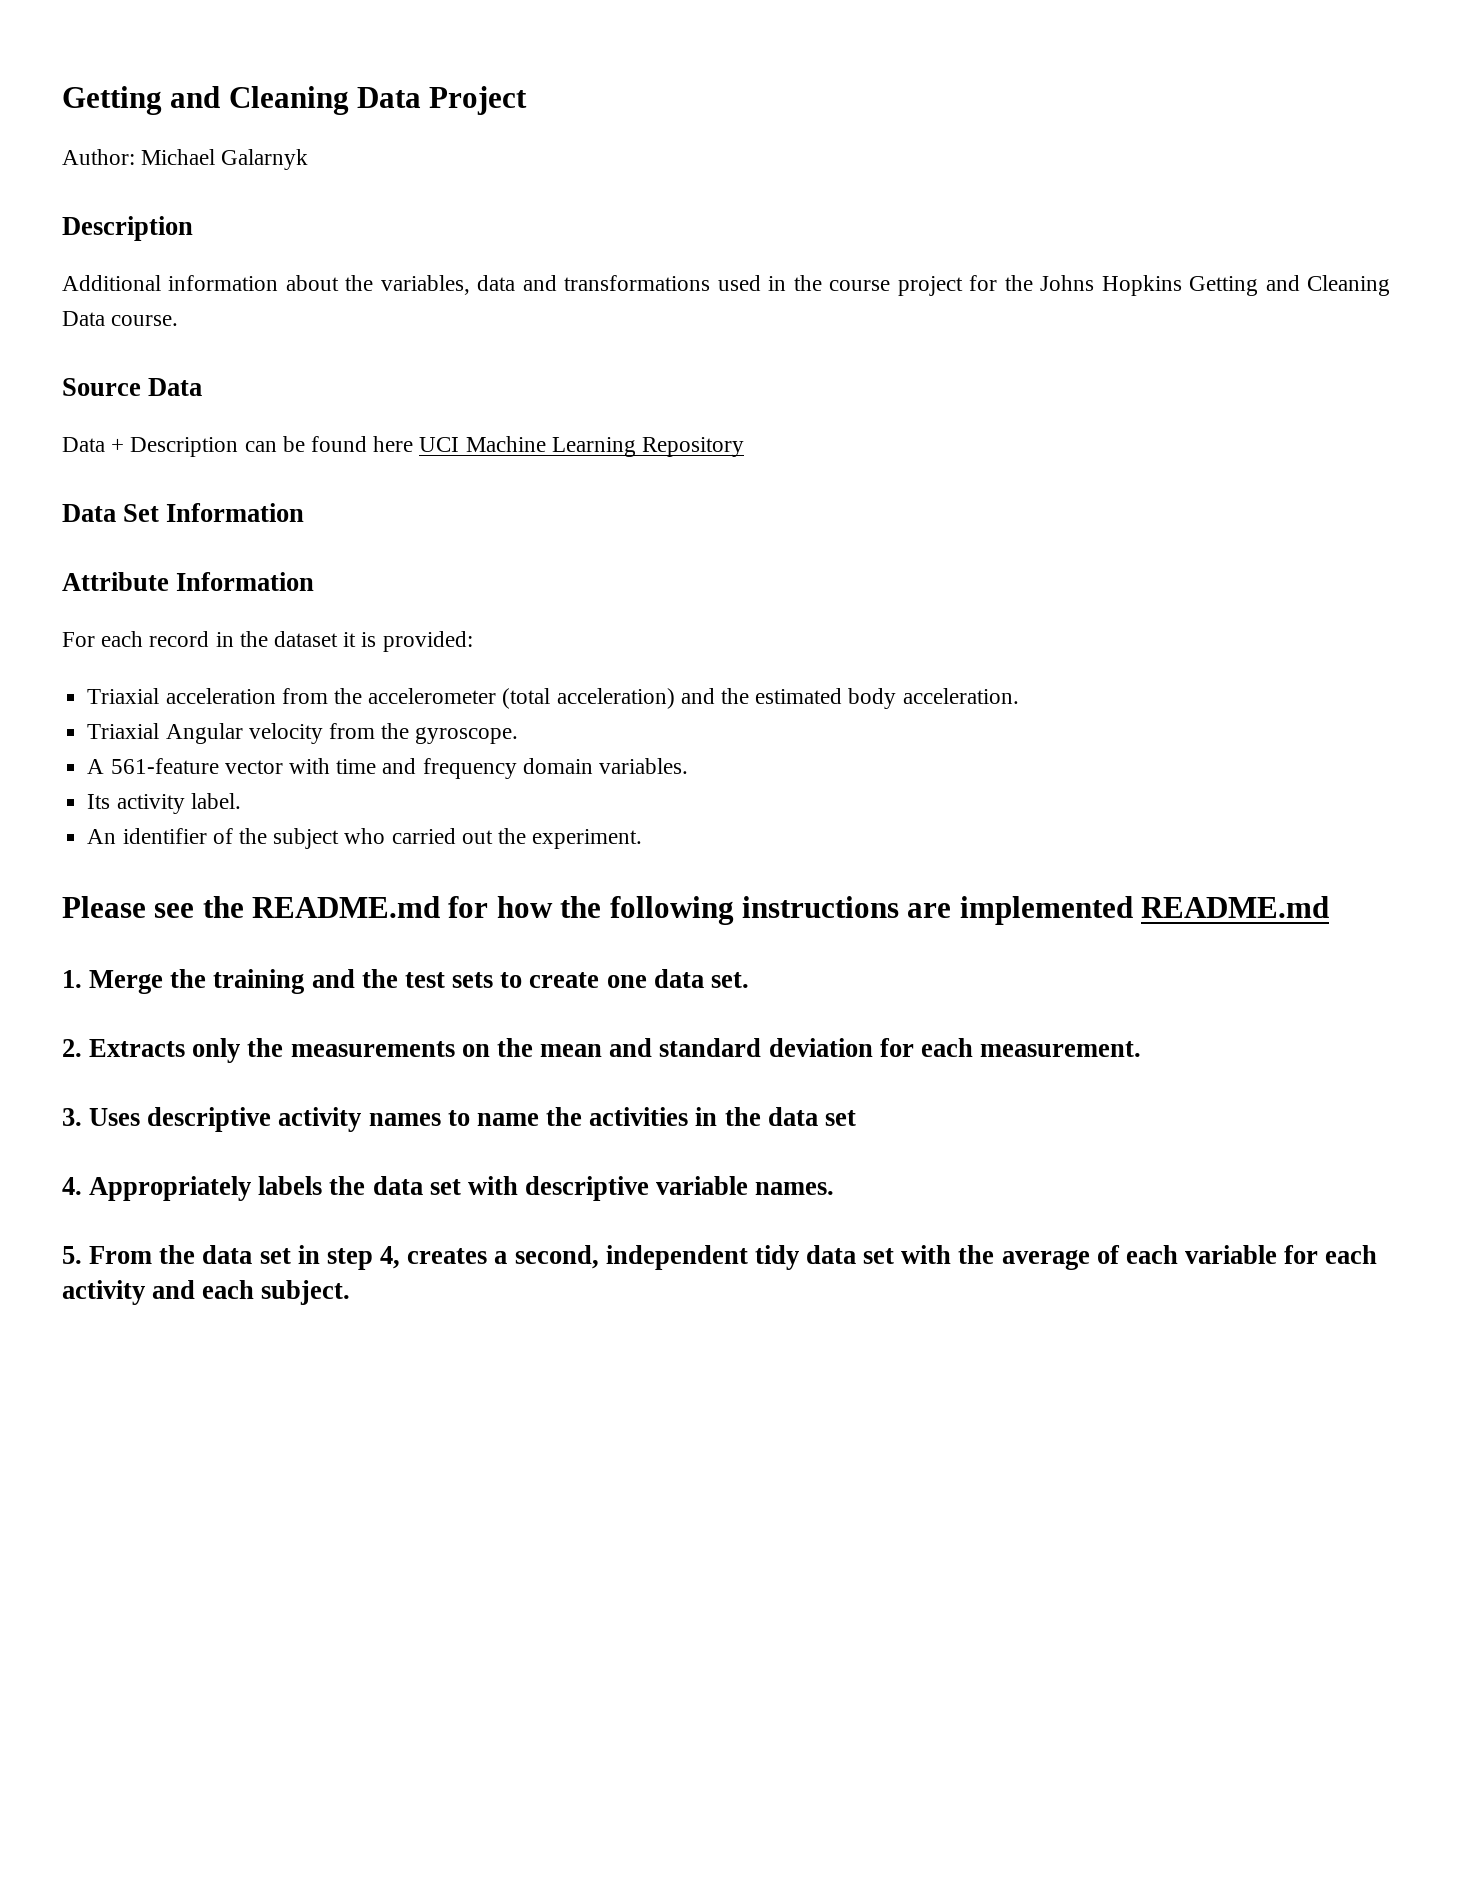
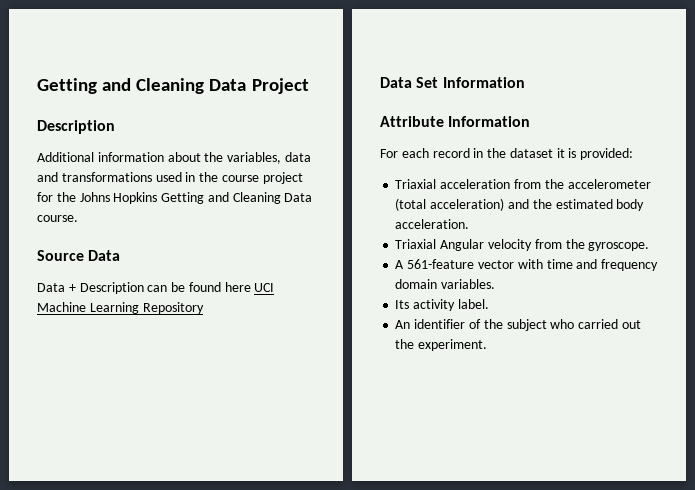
[62,149,309,170] // Author: Michael Galarnyk -> (309, 86) none
[62,896,1330,925] [62,969,749,994] [62,1038,1142,1063] [62,1107,856,1132] [62,1176,835,1201] [62,1245,1378,1270] [62,1280,351,1305] // Please see the README.md for how the following instructions are implemented README.md // 1. Merge the training and the test sets to create one data set. // 2. Extracts only the measurements on the mean and standard deviation for each measurement. // 3. Uses descriptive activity names to name the activities in the data set // 4. Appropriately labels the data set with descriptive variable names. // 5. From the data set in step 4, creates a second, independent tidy data set with the average of each variable for each activity and each subject. -> (488, 345) none

